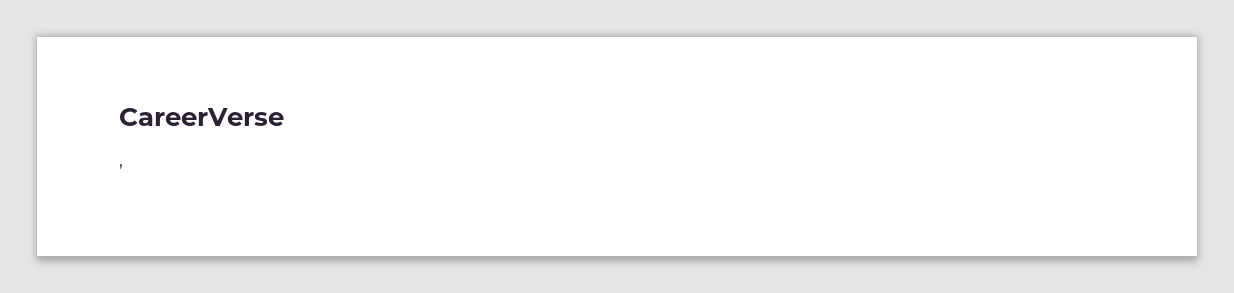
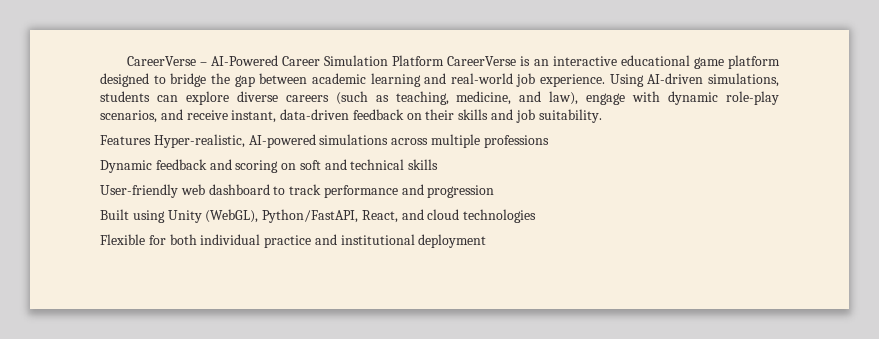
[119,108,284,126] [119,164,123,169] CareerVerse // , -> [126,55,780,69] [100,73,779,87] [100,91,780,105] [100,109,602,123] [100,134,549,148] [100,159,439,173] [100,184,495,198] [100,209,537,223] [100,234,487,248] CareerVerse – AI-Powered Career Simulation Platform CareerVerse is an interactive educational game platform designed to bridge the gap between academic learning and real-world job experience. Using AI-driven simulations, students can explore diverse careers (such as teaching, medicine, and law), engage with dynamic role-play scenarios, and receive instant, data-driven feedback on their skills and job suitability. // Features Hyper-realistic, AI-powered simulations across multiple professions // Dynamic feedback and scoring on soft and technical skills // User-friendly web dashboard to track performance and progression // Built using Unity (WebGL), Python/FastAPI, React, and cloud technologies // Flexible for both individual practice and institutional deployment

